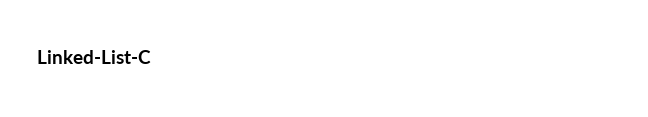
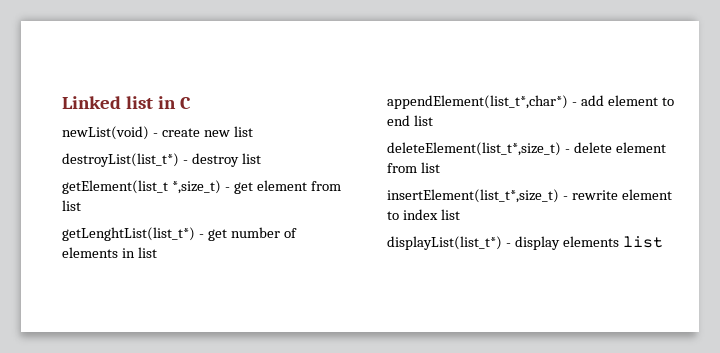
[37,50,151,64] Linked-List-C -> [62,96,191,109] [62,126,253,140] [62,153,261,167] [62,180,341,194] [62,200,81,211] [62,227,297,241] [62,247,157,258] [387,95,674,109] [387,115,433,126] [387,142,666,156] [387,162,440,173] [387,189,672,203] [387,209,460,220] [387,236,663,250] Linked list in C // newList(void) - create new list // destroyList(list_t*) - destroy list // getElement(list_t *,size_t) - get element from list // getLenghtList(list_t*) - get number of elements in list // appendElement(list_t*,char*) - add element to end list // deleteElement(list_t*,size_t) - delete element from list // insertElement(list_t*,size_t) - rewrite element to index list // displayList(list_t*) - display elements list

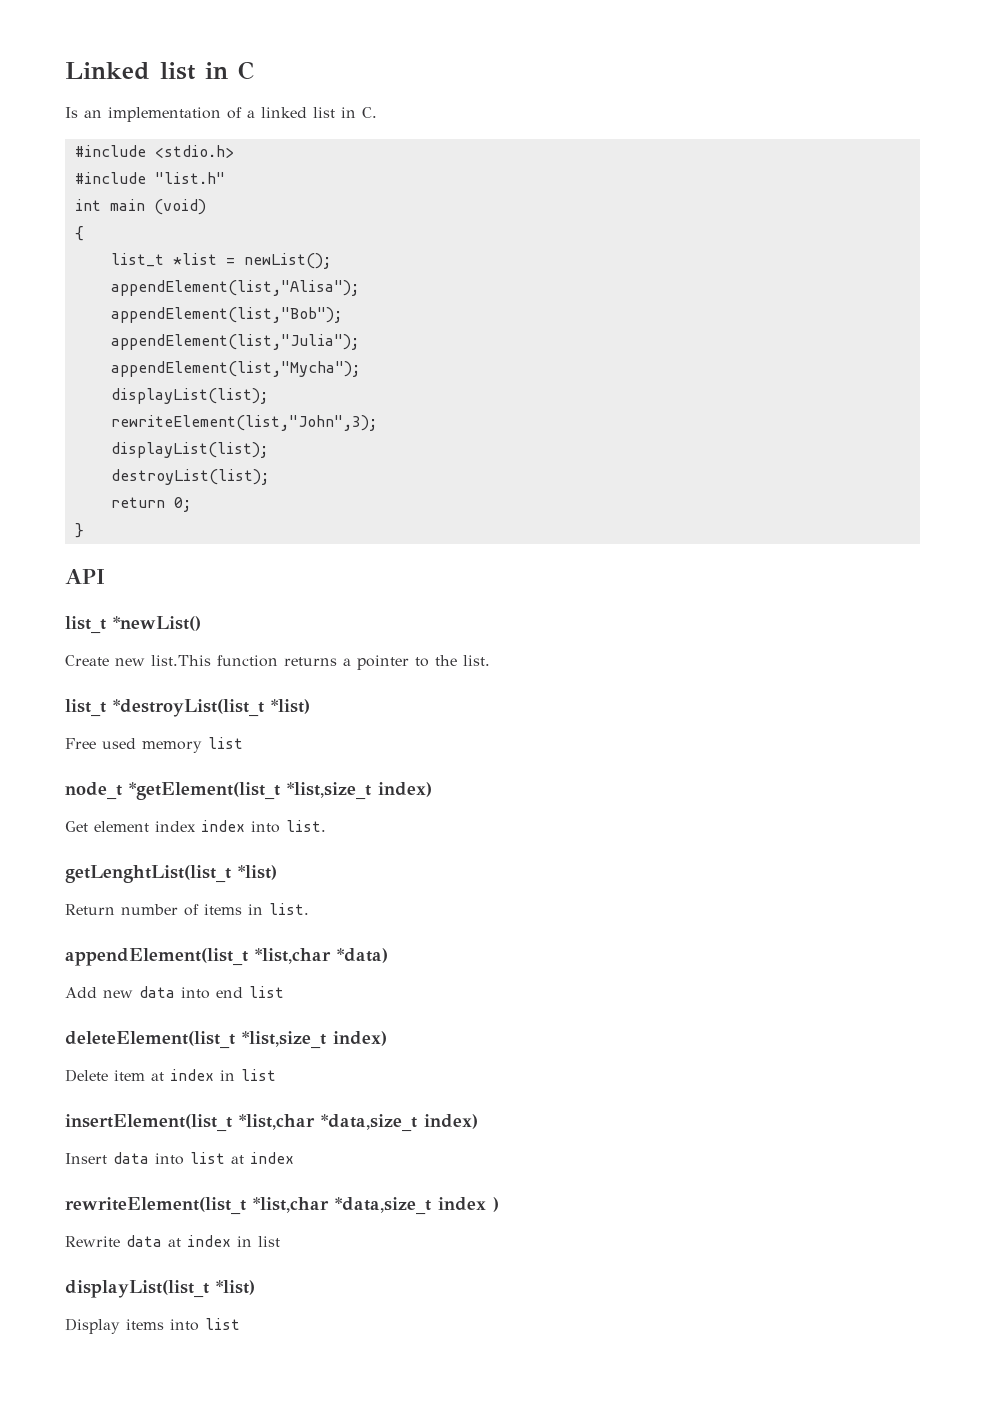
[62,126,253,140] [62,153,261,167] [62,180,341,194] [62,200,81,211] [62,227,297,241] [62,247,157,258] [387,95,674,109] [387,115,433,126] [387,142,666,156] [387,162,440,173] [387,189,672,203] [387,209,460,220] [387,236,619,250] newList(void) - create new list // destroyList(list_t*) - destroy list // getElement(list_t *,size_t) - get element from list // getLenghtList(list_t*) - get number of elements in list // appendElement(list_t*,char*) - add element to end list // deleteElement(list_t*,size_t) - delete element from list // insertElement(list_t*,size_t) - rewrite element to index list // displayList(list_t*) - display elements -> [65,107,377,122] [74,145,234,158] [74,172,225,184] [74,199,206,215] [74,226,84,241] [110,253,331,269] [110,280,359,296] [110,307,342,323] [110,334,359,350] [110,361,360,377] [110,388,268,404] [110,415,377,431] [110,442,268,458] [110,469,269,485] [110,497,191,512] [74,523,84,538] [65,569,105,584] [65,616,201,634] [65,655,490,670] [65,699,310,717] [65,737,243,753] [65,782,432,800] [65,820,326,833] [65,865,277,883] [65,903,309,916] [65,948,388,966] [65,986,284,999] [65,1031,387,1049] [65,1069,276,1082] [65,1114,478,1132] [65,1152,294,1165] [65,1197,499,1215] [65,1235,280,1247] [65,1280,255,1298] [65,1318,199,1334] Is an implementation of a linked list in C. // #include <stdio.h> // #include "list.h" // int main (void) // { // list_t *list = newList(); // appendElement(list,"Alisa"); // appendElement(list,"Bob"); // appendElement(list,"Julia"); // appendElement(list,"Mycha"); // displayList(list); // rewriteElement(list,"John",3); // displayList(list); // destroyList(list); // return 0; // } // API // list_t *newList() // Create new list.This function returns a pointer to the list. // list_t *destroyList(list_t *list) // Free used memory list // node_t *getElement(list_t *list,size_t index) // Get element index index into list. // getLenghtList(list_t *list) // Return number of items in list. // appendElement(list_t *list,char *data) // Add new data into end list // deleteElement(list_t *list,size_t index) // Delete item at index in list // insertElement(list_t *list,char *data,size_t index) // Insert data into list at index // rewriteElement(list_t *list,char *data,size_t index ) // Rewrite data at index in list // displayList(list_t *list) // Display items into

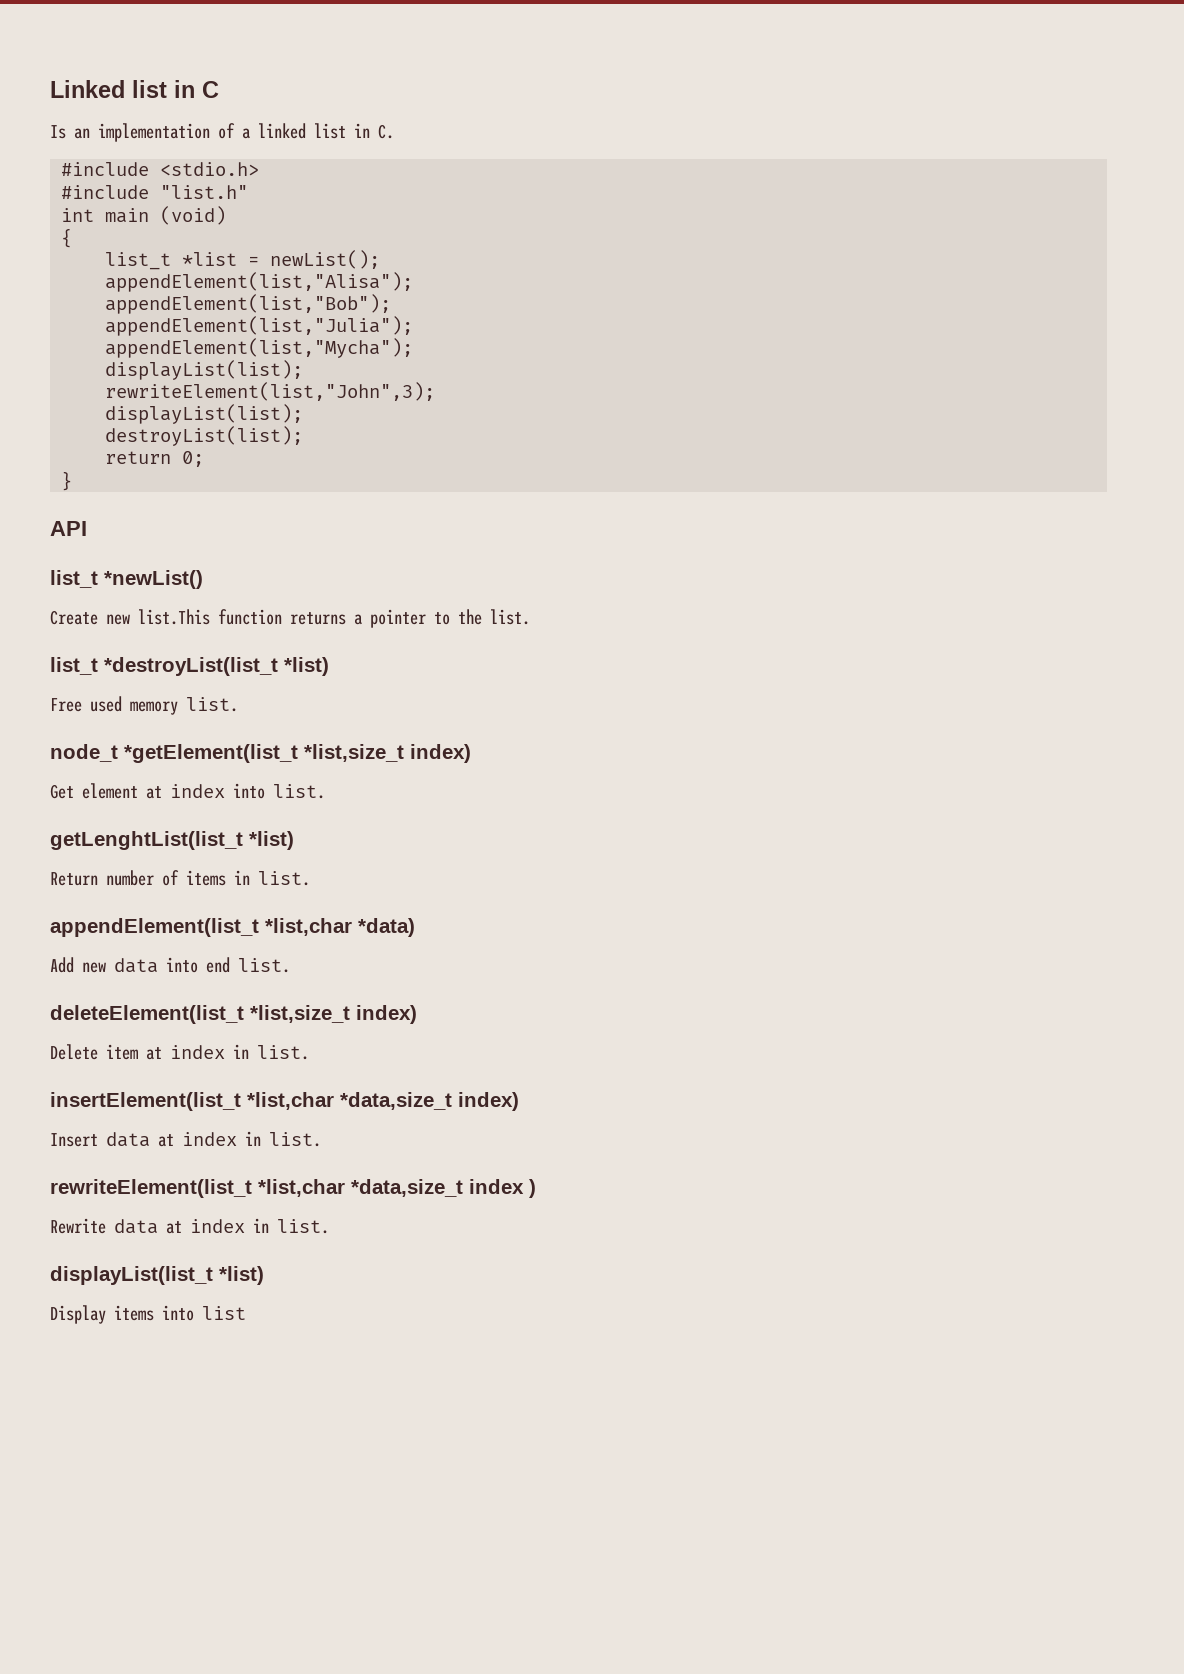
[208,737,243,749] list -> [186,697,238,712] list.
[155,821,196,832] index -> [146,786,162,799] at
[249,986,284,998] list -> [238,958,290,973] list.
[241,1069,276,1081] list -> [257,1045,309,1060] list.
[155,1152,294,1165] into list at index -> [158,1131,321,1147] at index in list.
[258,1236,280,1247] list -> [277,1219,329,1234] list.

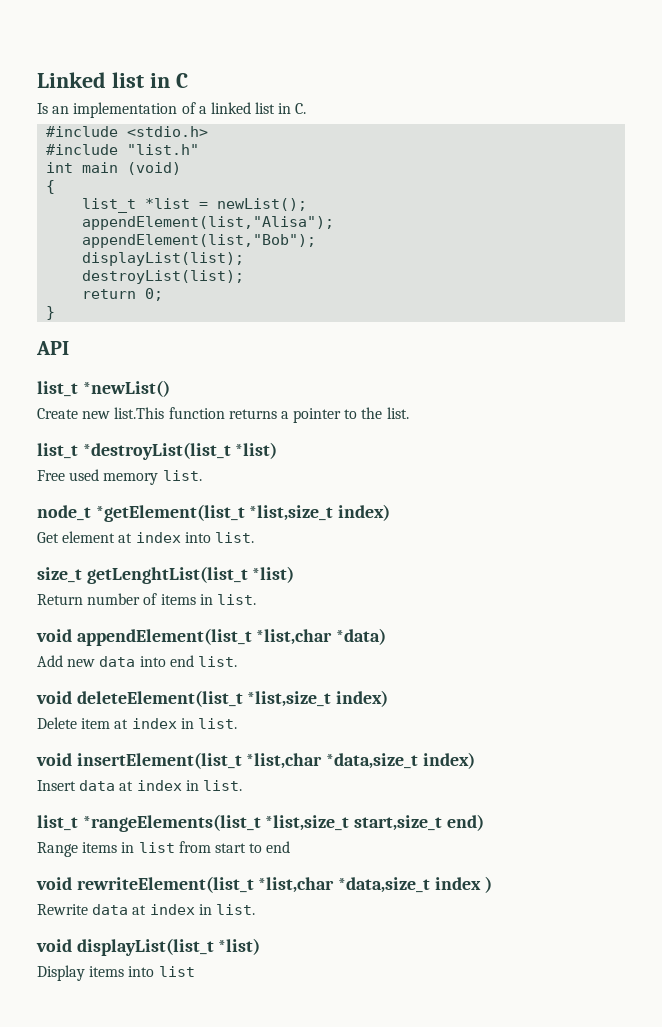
[105,316,414,336] [105,338,414,358] [105,360,304,380] [105,382,436,401] // appendElement(list,"Julia"); // appendElement(list,"Mycha"); // displayList(list); // rewriteElement(list,"John",3); -> (317, 241) none
(325, 791) none -> [37,567,82,583] size_t
(310, 878) none -> [36,629,72,642] void
(290, 965) none -> [36,691,72,704] void
(309, 1052) none -> [36,753,72,766] void
(321, 1139) none -> [37,814,484,832] [37,841,291,857] [36,877,72,890] list_t *rangeElements(list_t *list,size_t start,size_t end) // Range items in list from start to end // void
(329, 1226) none -> [36,939,72,952] void

